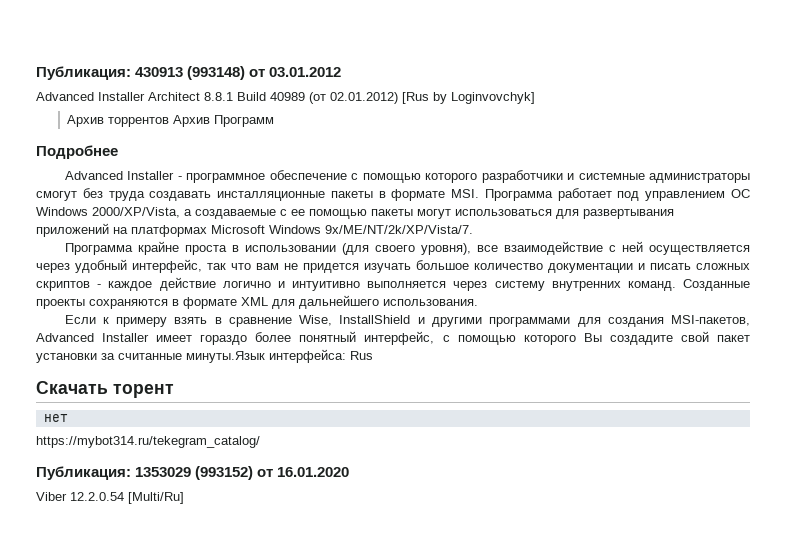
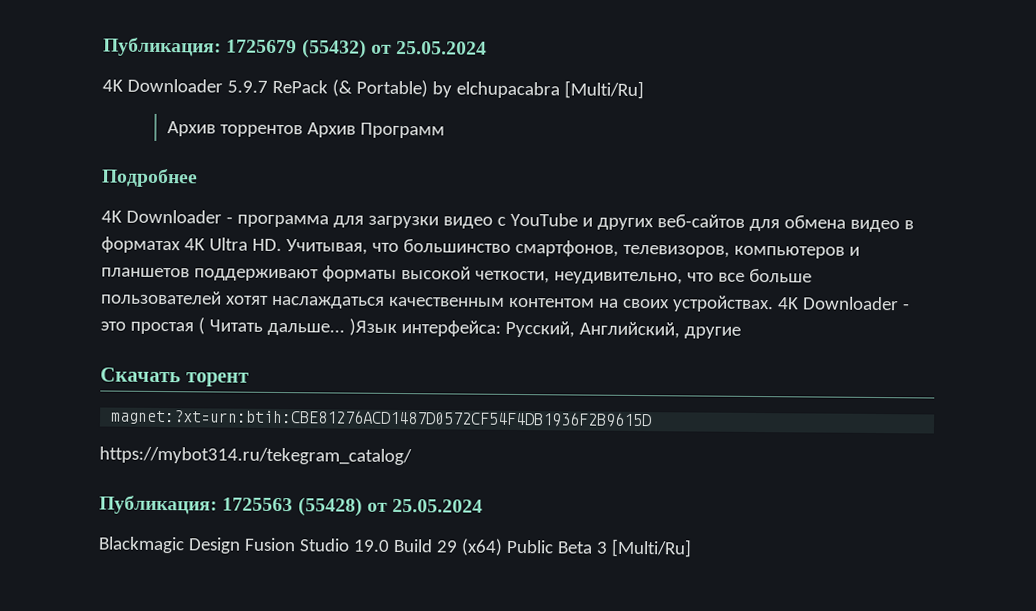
[36,66,342,80] [36,92,535,104] Публикация: 430913 (993148) от 03.01.2012 // Advanced Installer Architect 8.8.1 Build 40989 (от 02.01.2012) [Rus by Loginvovchyk] -> [103,37,488,59] [102,78,644,100] Публикация: 1725679 (55432) от 25.05.2024 // 4K Downloader 5.9.7 RePack (& Portable) by elchupacabra [Multi/Ru]
[64,170,751,183] [36,188,750,201] [36,207,674,219] [36,223,473,237] [64,241,751,255] [36,259,750,273] [36,277,750,291] [36,295,478,309] [64,315,751,327] [36,331,751,345] [36,349,373,363] Advanced Installer - программное обеспечение с помощью которого разработчики и системные администраторы смогут без труда создавать инсталляционные пакеты в формате MSI. Программа работает под управлением ОС Windows 2000/XP/Vista, а создаваемые с ее помощью пакеты могут использоваться для развертывания приложений на платформах Microsoft Windows 9x/ME/NT/2k/XP/Vista/7. // Программа крайне проста в использовании (для своего уровня), все взаимодействие с ней осуществляется через удобный интерфейс, так что вам не придется изучать большое количество документации и писать сложных скриптов - каждое действие логично и интуитивно выполняется через систему внутренних команд. Созданные проекты сохраняются в формате XML для дальнейшего использования. // Если к примеру взять в сравнение Wise, InstallShield и другими программами для создания MSI-пакетов, Advanced Installer имеет гораздо более понятный интерфейс, с помощью которого Вы создадите свой пакет установки за считанные минуты.Язык интерфейса: Rus -> [101,209,914,233] [101,236,860,259] [101,265,812,285] [101,290,910,313] [100,317,741,339] 4K Downloader - программа для загрузки видео с YouTube и других веб-сайтов для обмена видео в форматах 4K Ultra HD. Учитывая, что большинство смартфонов, телевизоров, компьютеров и планшетов поддерживают форматы высокой четкости, неудивительно, что все больше пользователей хотят наслаждаться качественным контентом на своих устройствах. 4K Downloader - это простая ( Читать дальше... )Язык интерфейса: Русский, Английский, другие
[43,414,68,422] нет -> [110,408,653,429] magnet:?xt=urn:btih:CBE81276ACD1487D0572CF54F4DB1936F2B9615D
[135,466,350,480] [36,492,124,501] 1353029 (993152) от 16.01.2020 // Viber 12.2.0.54 -> [222,497,484,517] [98,536,608,556] 1725563 (55428) от 25.05.2024 // Blackmagic Design Fusion Studio 19.0 Build 29 (x64) Public Beta 3

